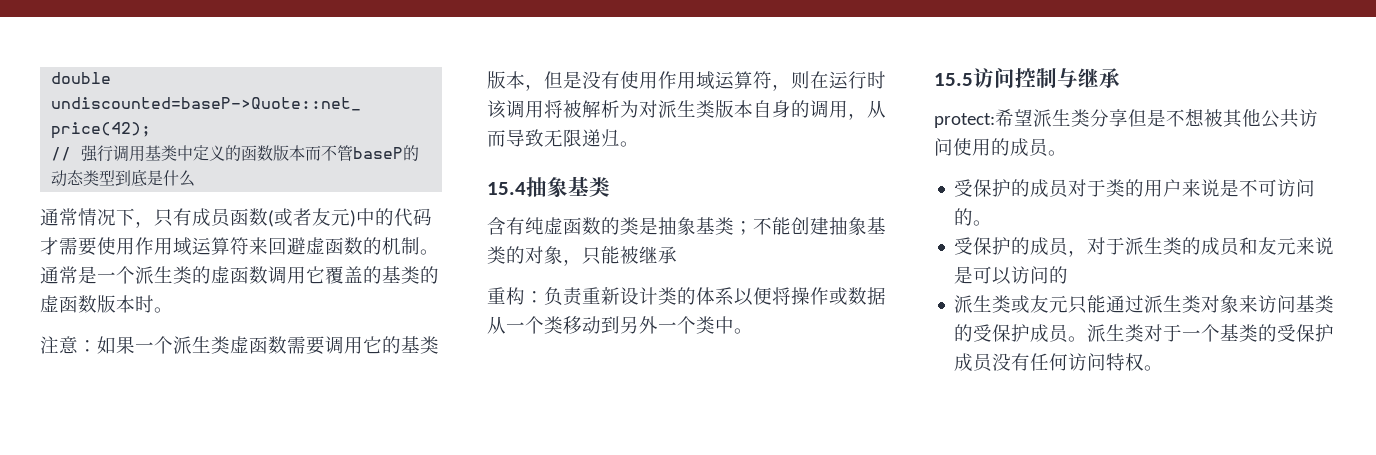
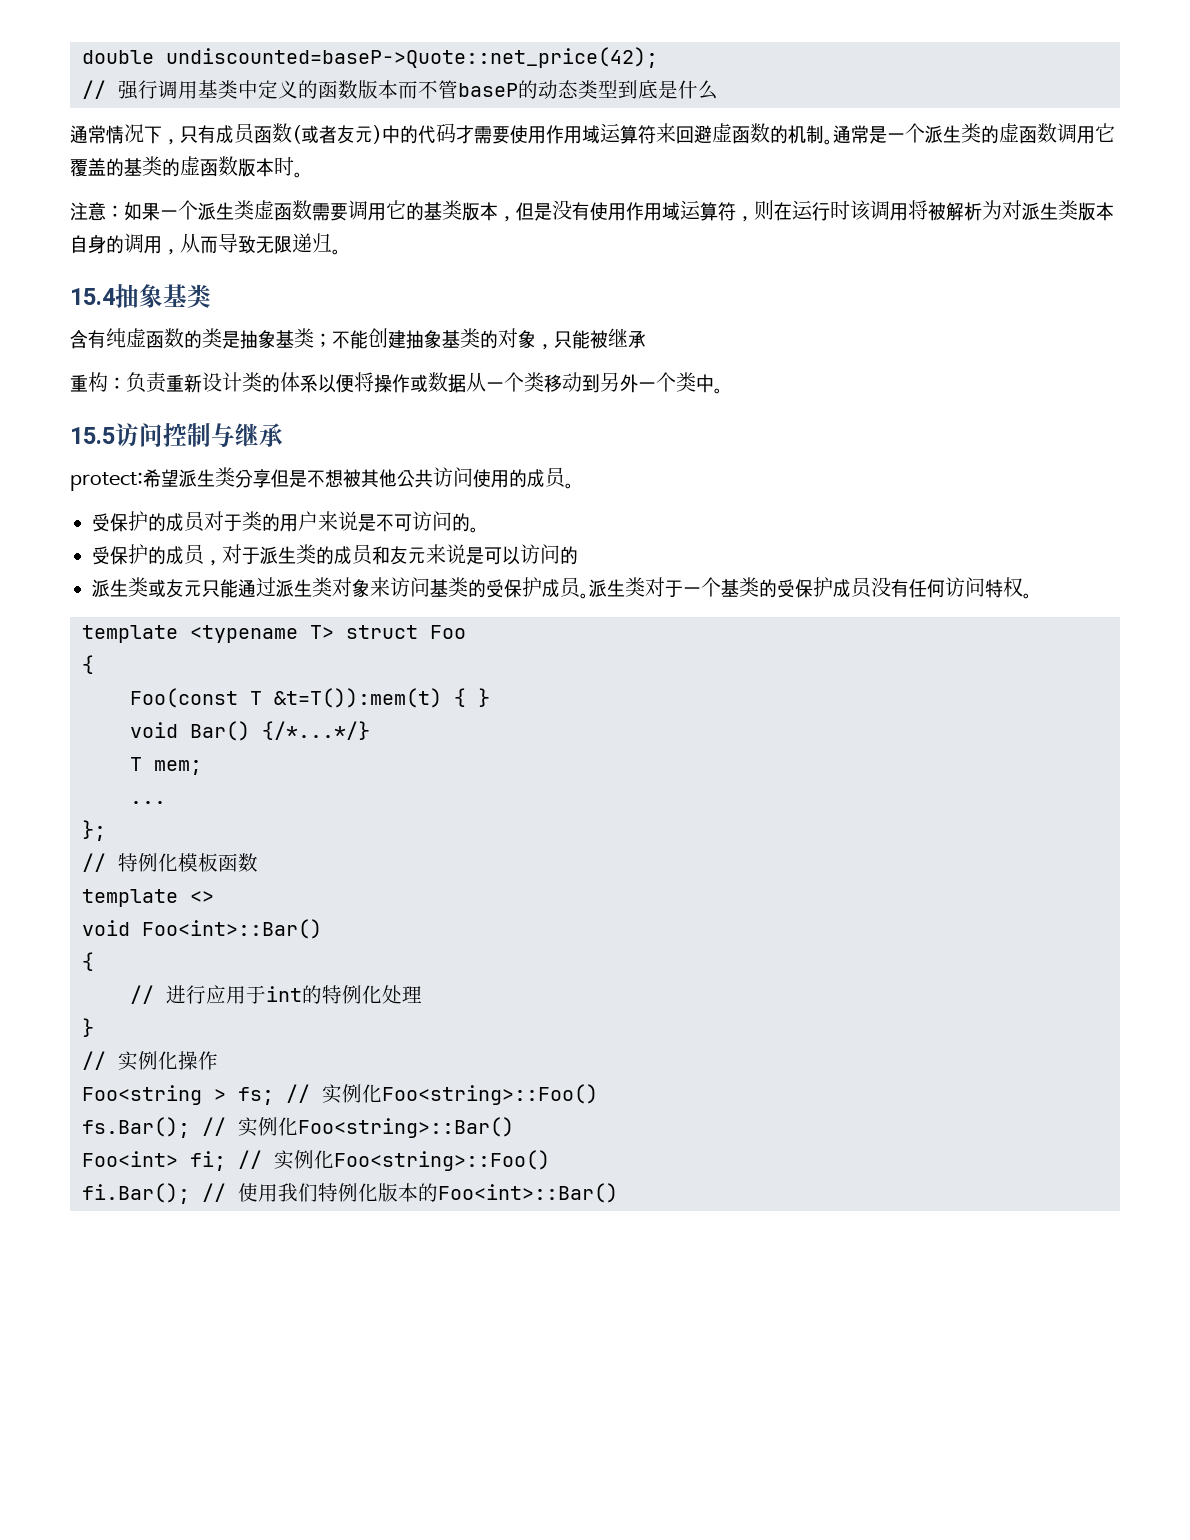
(1164, 368) none -> [82,625,466,643] [82,655,94,674] [130,688,490,708] [130,721,370,741] [130,757,202,775] [130,801,166,804] [82,820,106,841] [82,853,258,872] [82,889,214,907] [82,919,322,939] [82,952,94,971] [130,985,422,1004] [82,1018,94,1037] [82,1051,218,1071] [82,1084,598,1105] [82,1117,514,1138] [82,1150,550,1171] [82,1183,618,1204] // template <typename T> struct Foo // { // Foo(const T &t=T()):mem(t) { } // void Bar() {/*...*/} // T mem; // ... // }; // // 特例化模板函数 // template <> // void Foo<int>::Bar() // { // // 进行应用于int的特例化处理 // } // // 实例化操作 // Foo<string > fs; // 实例化Foo<string>::Foo() // fs.Bar(); // 实例化Foo<string>::Bar() // Foo<int> fi; // 实例化Foo<string>::Foo() // fi.Bar(); // 使用我们特例化版本的Foo<int>::Bar()

